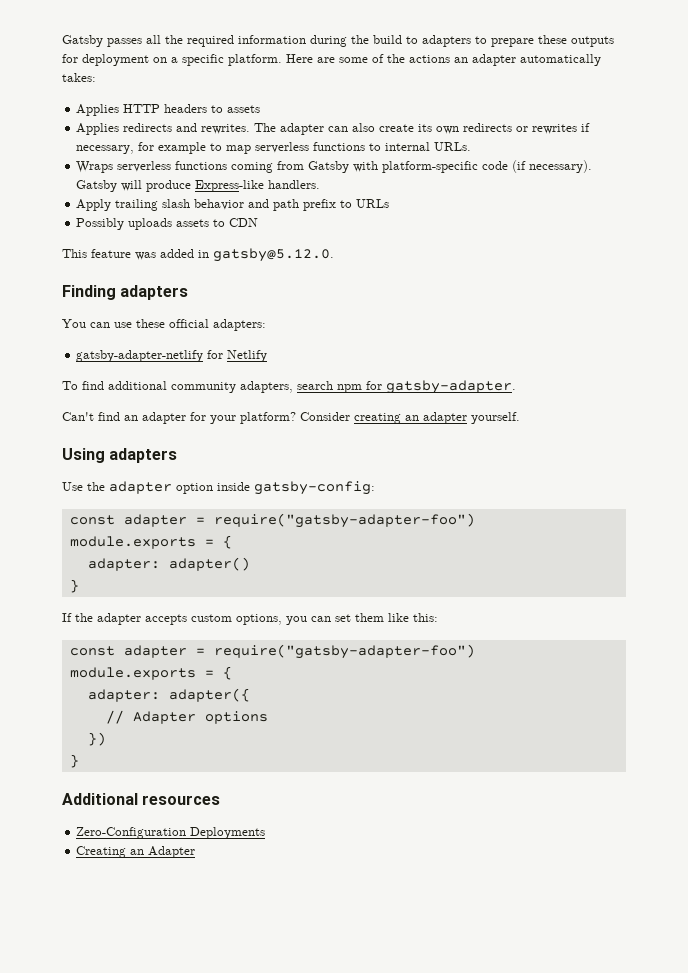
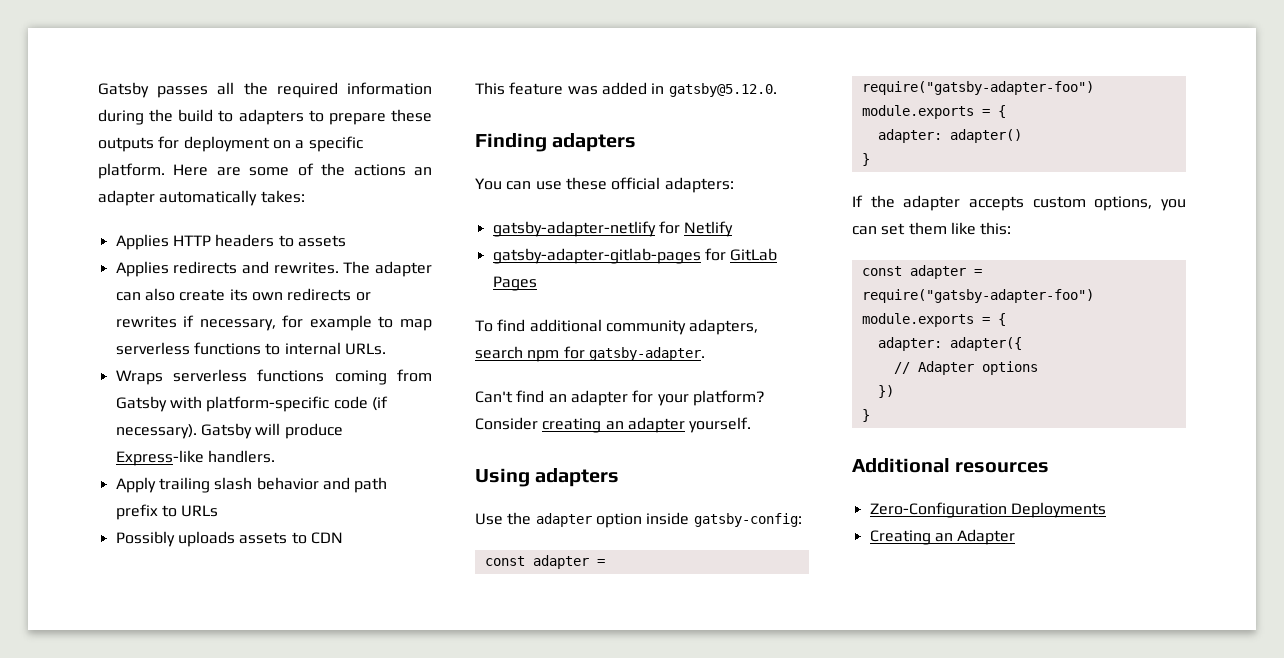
(268, 356) none -> [492,248,778,264] [492,276,537,291] // gatsby-adapter-gitlab-pages for GitLab Pages

